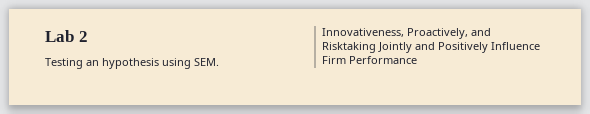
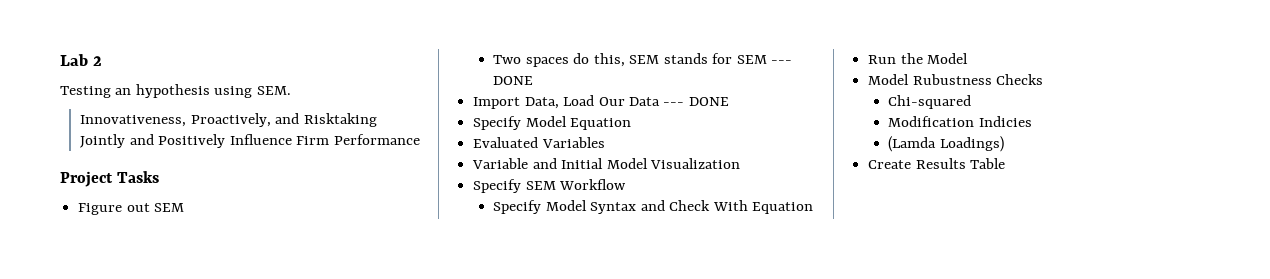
(418, 60) none -> [60,171,159,187] [78,203,185,215] [493,53,793,67] [493,76,534,85] [473,95,729,109] [473,116,632,130] [473,137,605,148] [472,158,740,169] [473,179,627,193] [493,200,814,214] [868,53,969,64] [868,74,1044,85] [888,95,972,109] [888,116,1032,127] [888,136,1004,152] [868,158,1006,169] // Project Tasks // Figure out SEM // Two spaces do this, SEM stands for SEM --- DONE // Import Data, Load Our Data --- DONE // Specify Model Equation // Evaluated Variables // Variable and Initial Model Visualization // Specify SEM Workflow // Specify Model Syntax and Check With Equation // Run the Model // Model Rubustness Checks // Chi-squared // Modification Indicies // (Lamda Loadings) // Create Results Table

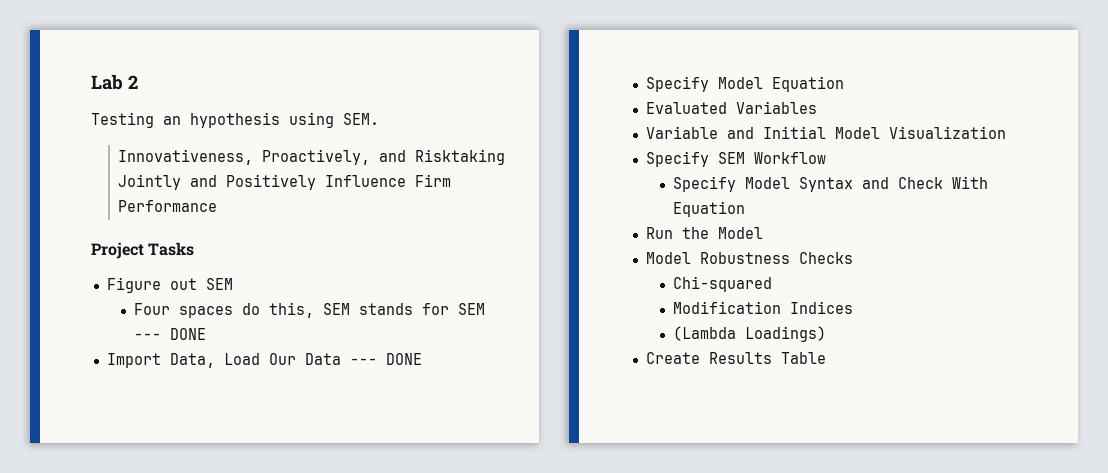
[493,55,522,64] Two -> [134,303,171,315] Four
[912,74,992,85] Rubustness -> [699,252,790,264] Robustness
[978,116,1032,127] [888,136,937,152] Indicies // (Lamda -> [790,301,854,314] [673,326,737,341] Indices // (Lambda

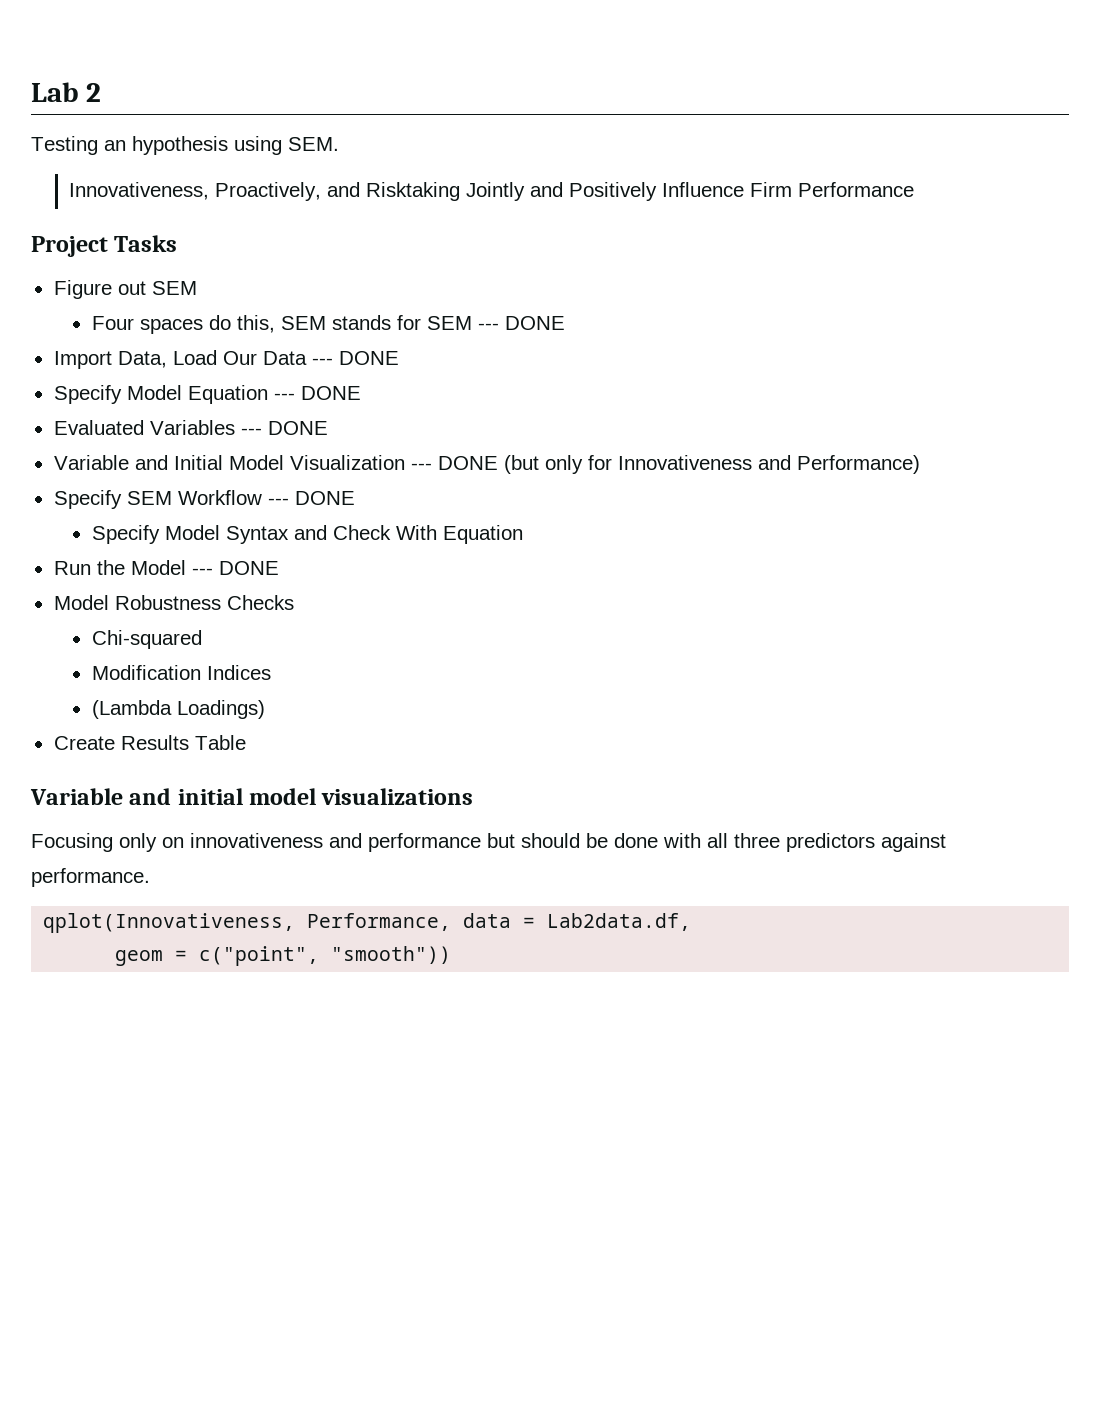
(844, 84) none -> [273,386,361,400] --- DONE
(817, 107) none -> [240,421,328,435] --- DONE
(1006, 132) none -> [410,455,920,474] --- DONE (but only for Innovativeness and Performance)
(826, 158) none -> [267,491,355,505] --- DONE
(763, 233) none -> [191,561,279,575] --- DONE
(826, 358) none -> [30,788,474,805] [31,833,946,852] [31,868,150,887] [43,913,692,933] [115,946,452,966] // Variable and initial model visualizations // Focusing only on innovativeness and performance but should be done with all three predictors against performance. // qplot(Innovativeness, Performance, data = Lab2data.df, // geom = c("point", "smooth"))

